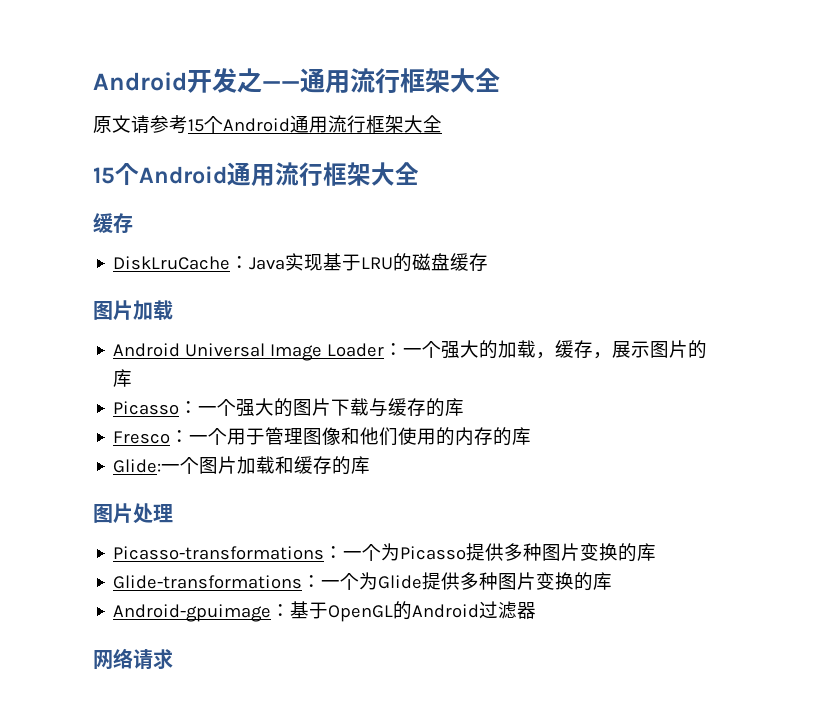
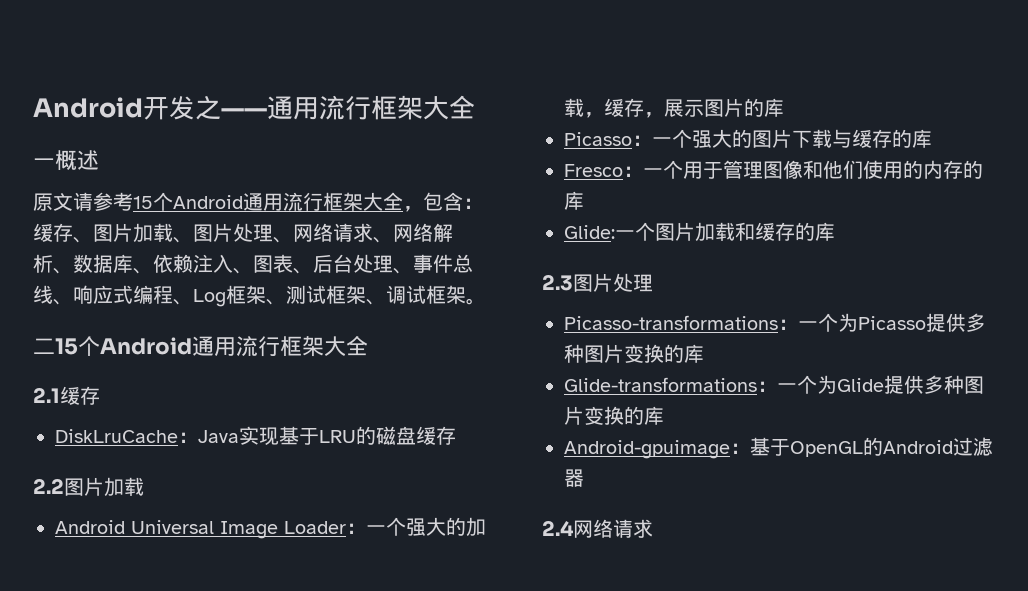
(500, 80) none -> [33,150,99,170] // 一概述
[93,162,419,186] // 15个Android通用流行框架大全 // -> [403,192,483,212] [33,223,453,243] [33,254,473,274] [33,285,486,307] [33,336,368,357] [33,387,60,403] ，包含：缓存、图片加载、图片处理、网络请求、网络解析、数据库、依赖注入、图表、后台处理、事件总线、响应式编程、Log框架、测试框架、调试框架。 // 二15个Android通用流行框架大全 // 2.1
(489, 262) none -> [33,478,64,494] 2.2
(371, 465) none -> [542,274,573,291] 2.3
(537, 610) none -> [542,520,574,536] 2.4

